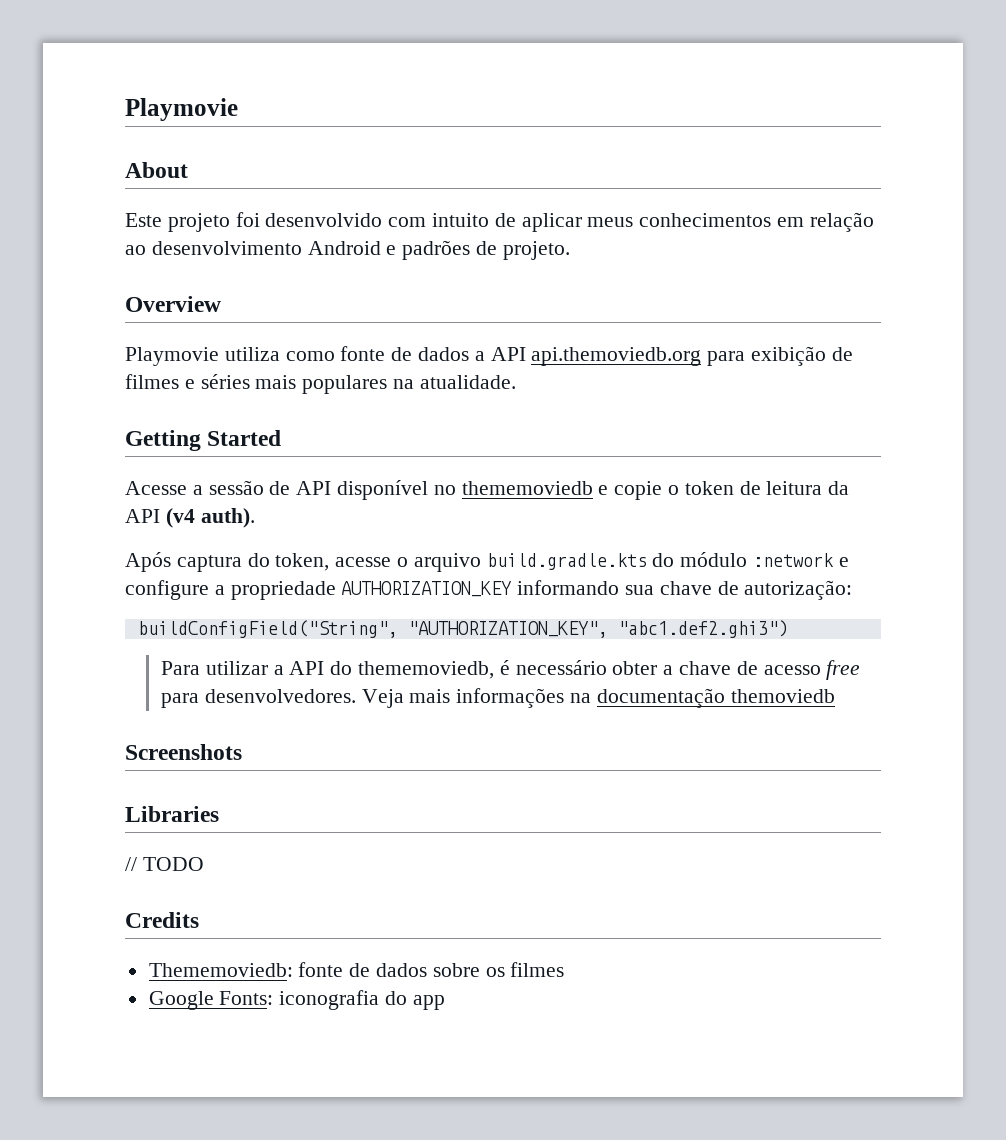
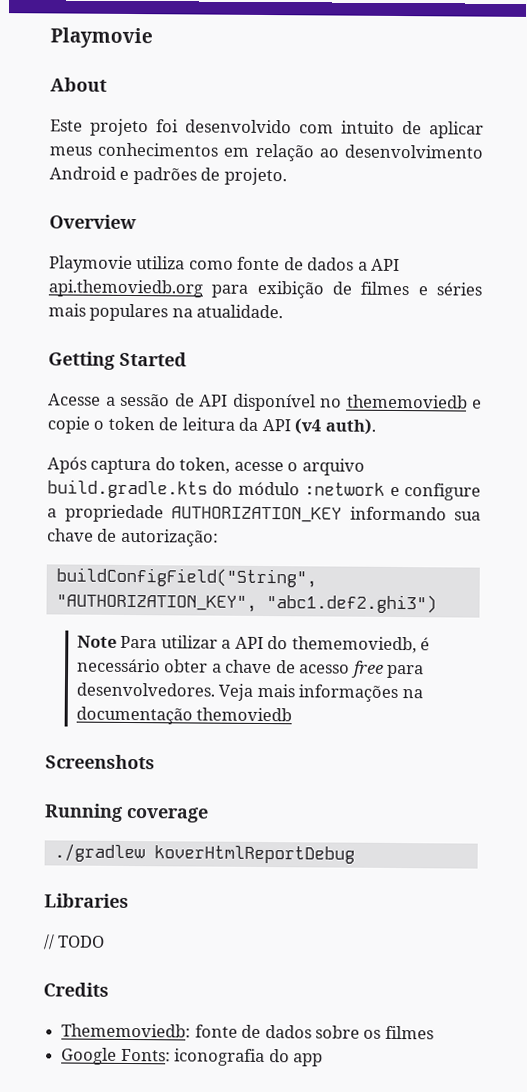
(788, 629) none -> [76,635,117,648] Note
(242, 752) none -> [44,803,209,823] [53,843,355,864] // Running coverage // ./gradlew koverHtmlReportDebug

